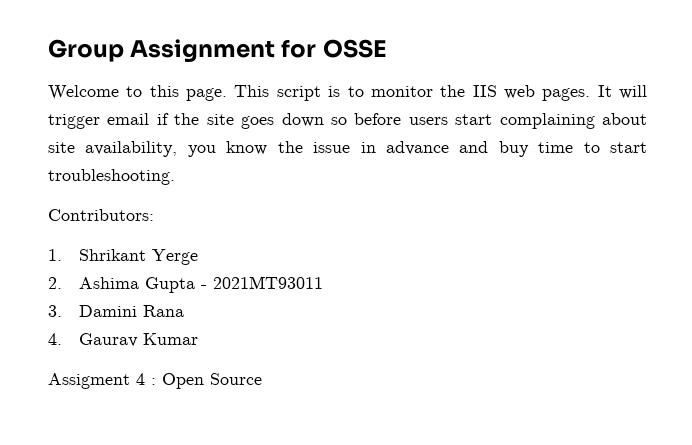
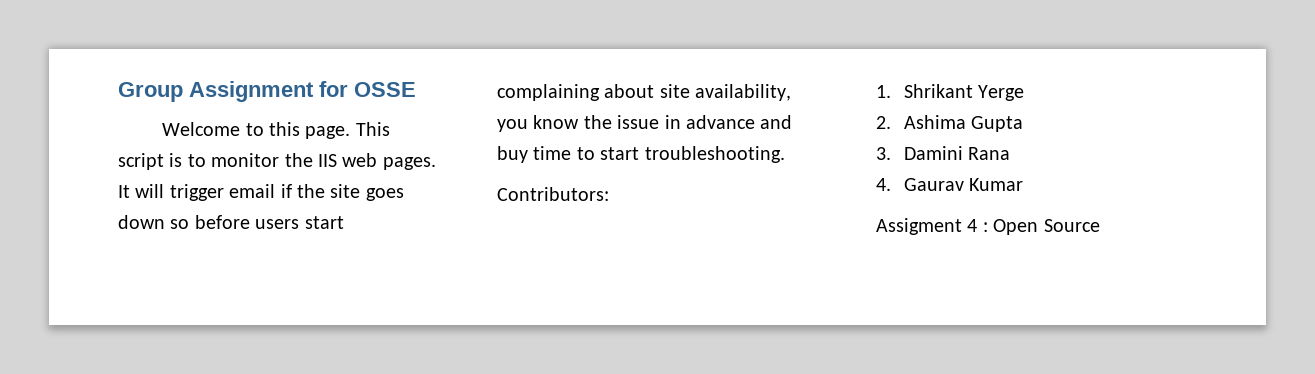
[200,276,323,289] - 2021MT93011 -> (1024, 124) none

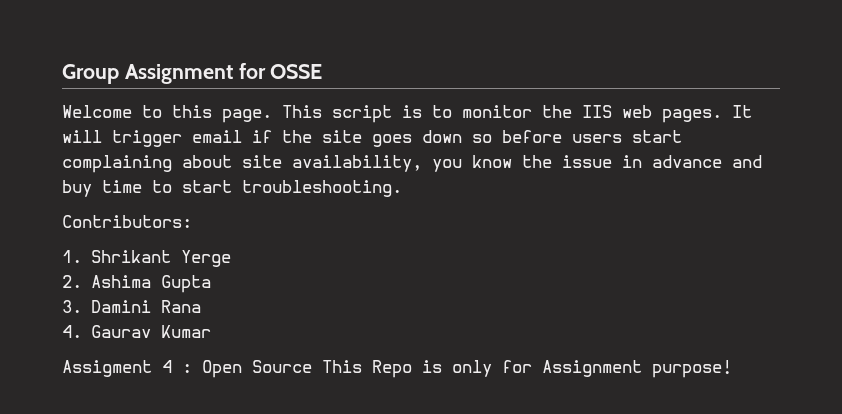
(1100, 225) none -> [322,360,732,378] This Repo is only for Assignment purpose!

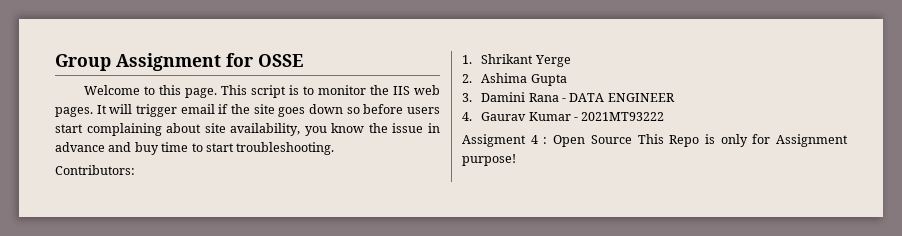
(201, 306) none -> [561,93,675,102] - DATA ENGINEER
(211, 331) none -> [573,112,665,121] - 2021MT93222

